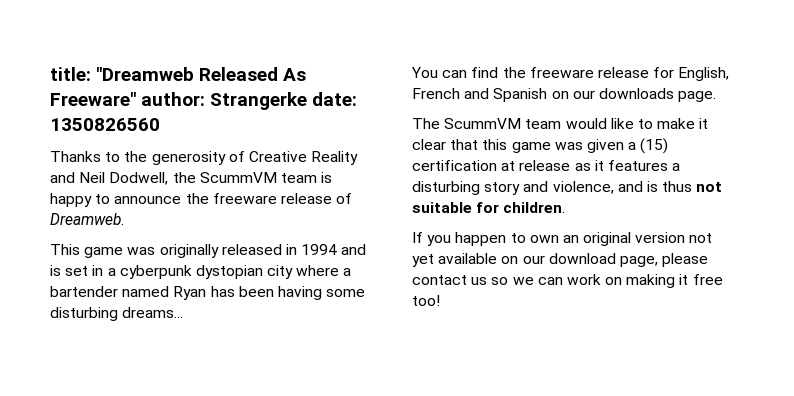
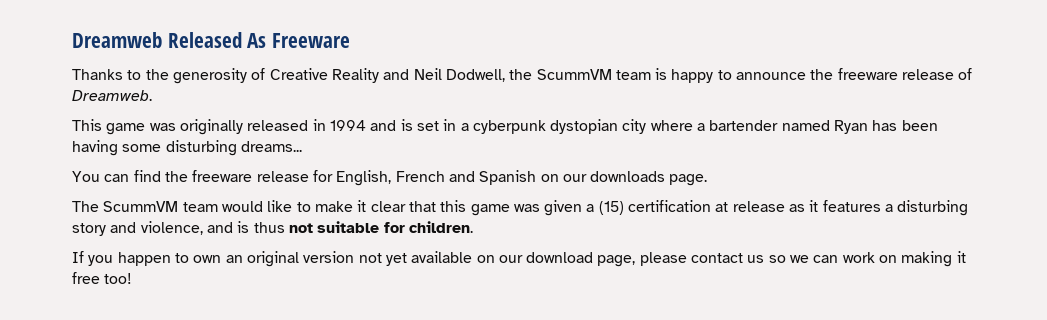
[50,67,307,81] [50,92,358,110] [50,118,160,131] title: "Dreamweb Released As Freeware" author: Strangerke date: 1350826560 -> [72,32,351,48] Dreamweb Released As Freeware

